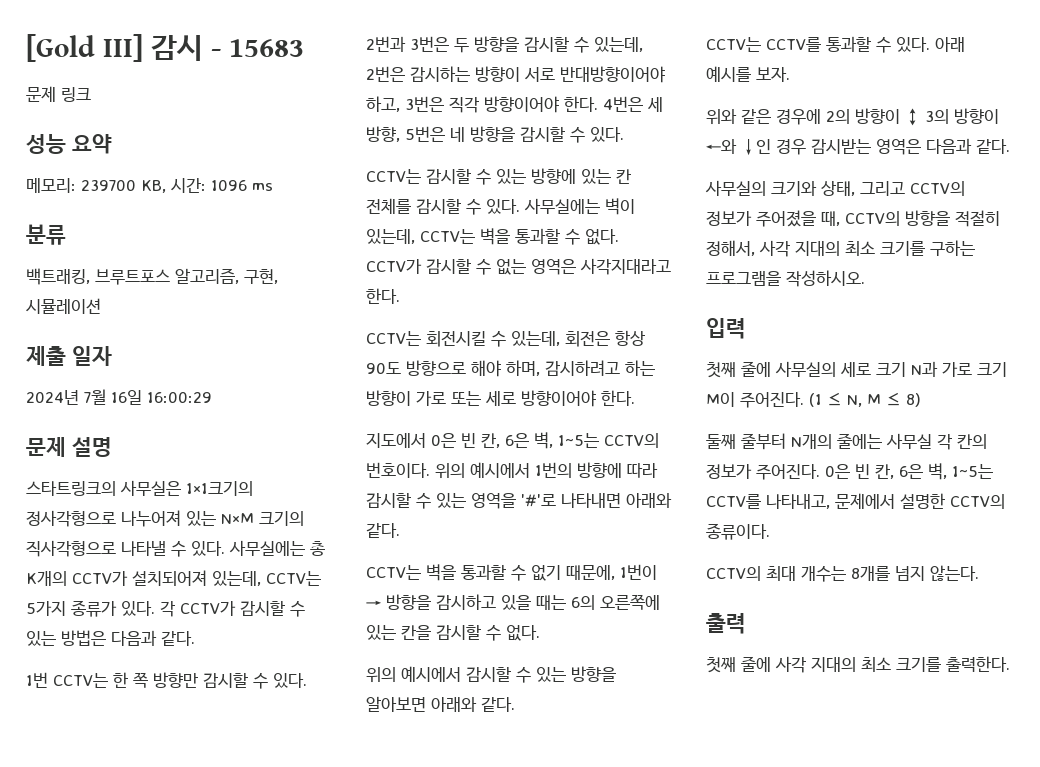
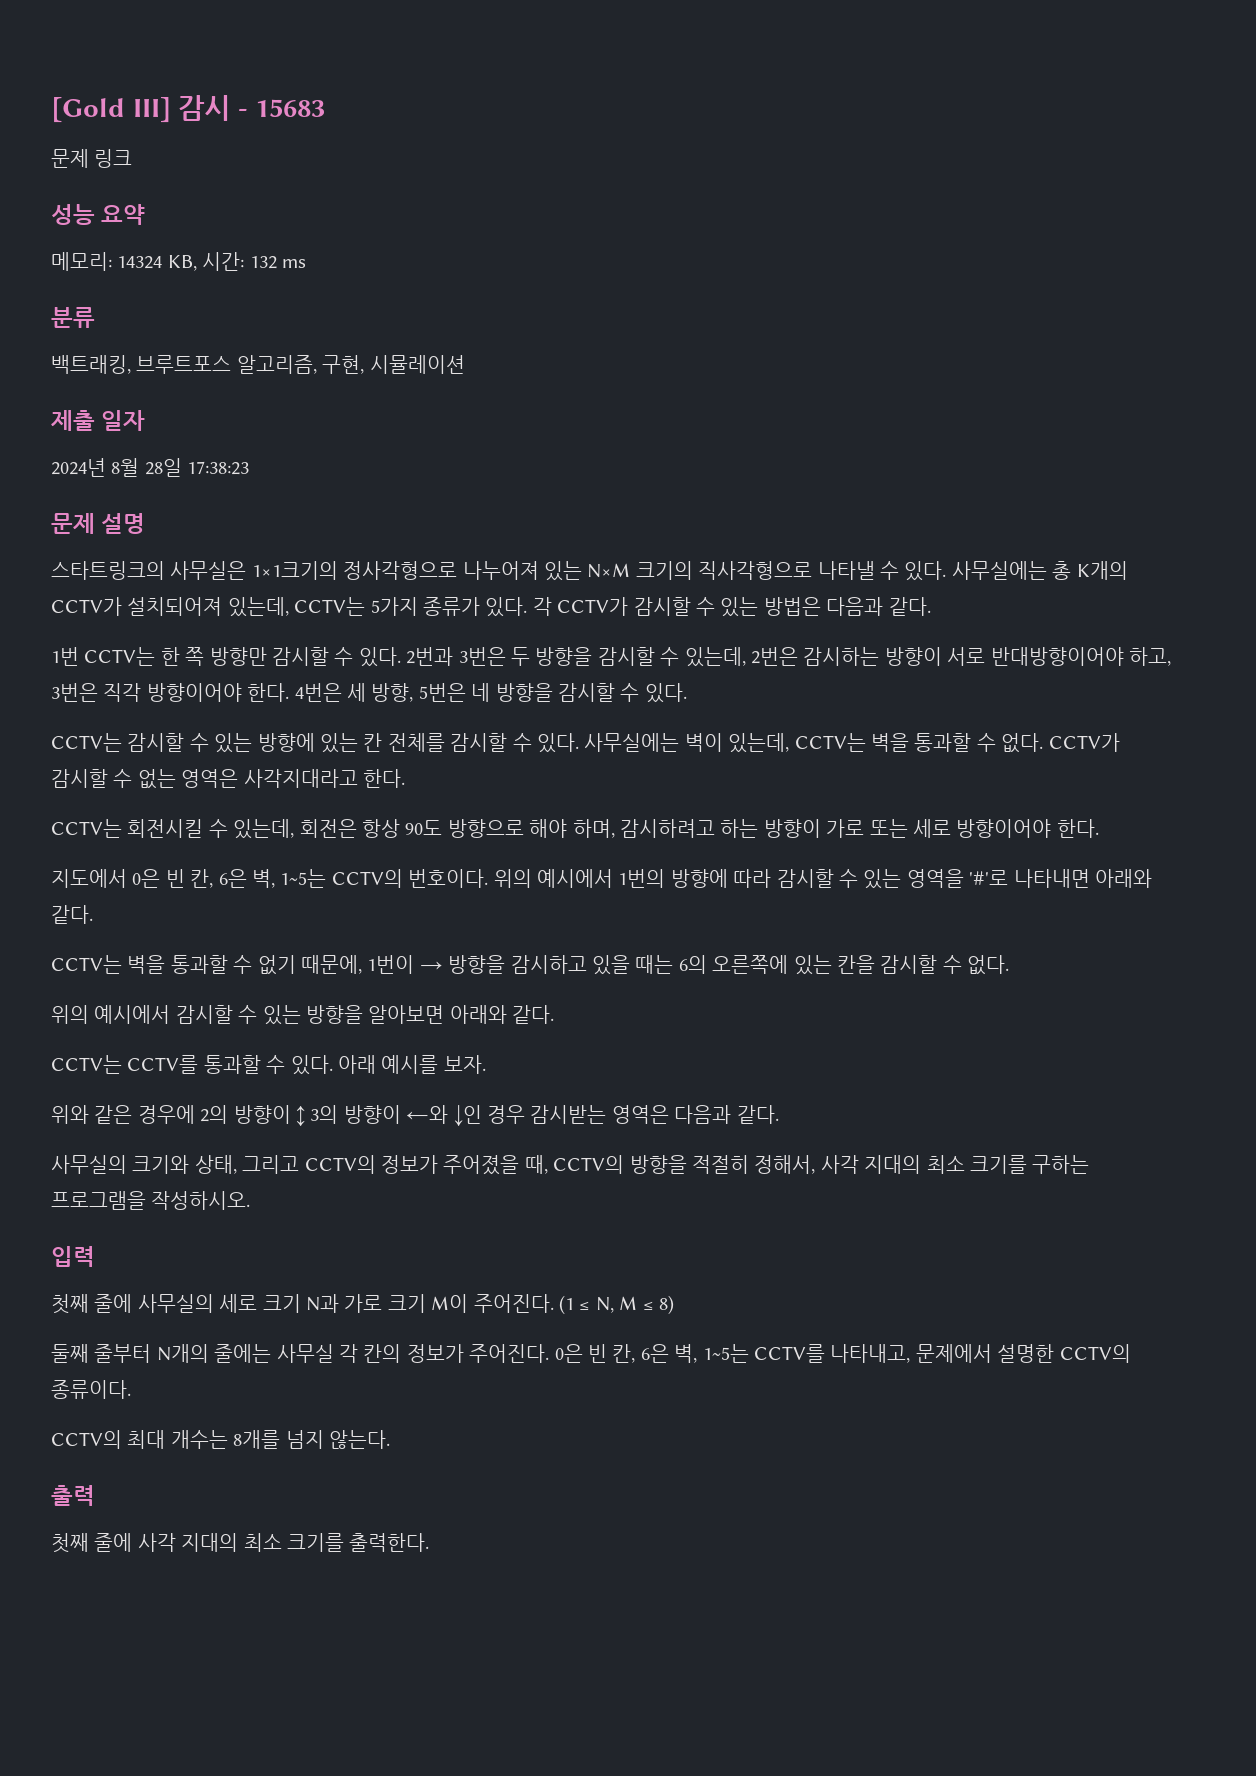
[81,180,136,191] 239700 -> [117,256,163,269] 14324
[211,180,247,191] 1096 -> [249,256,277,269] 132
[84,389,212,405] 7월 16일 16:00:29 -> [111,458,250,477] 8월 28일 17:38:23

